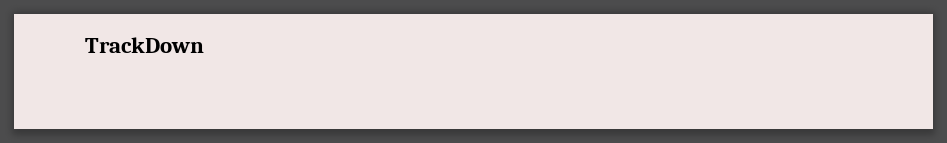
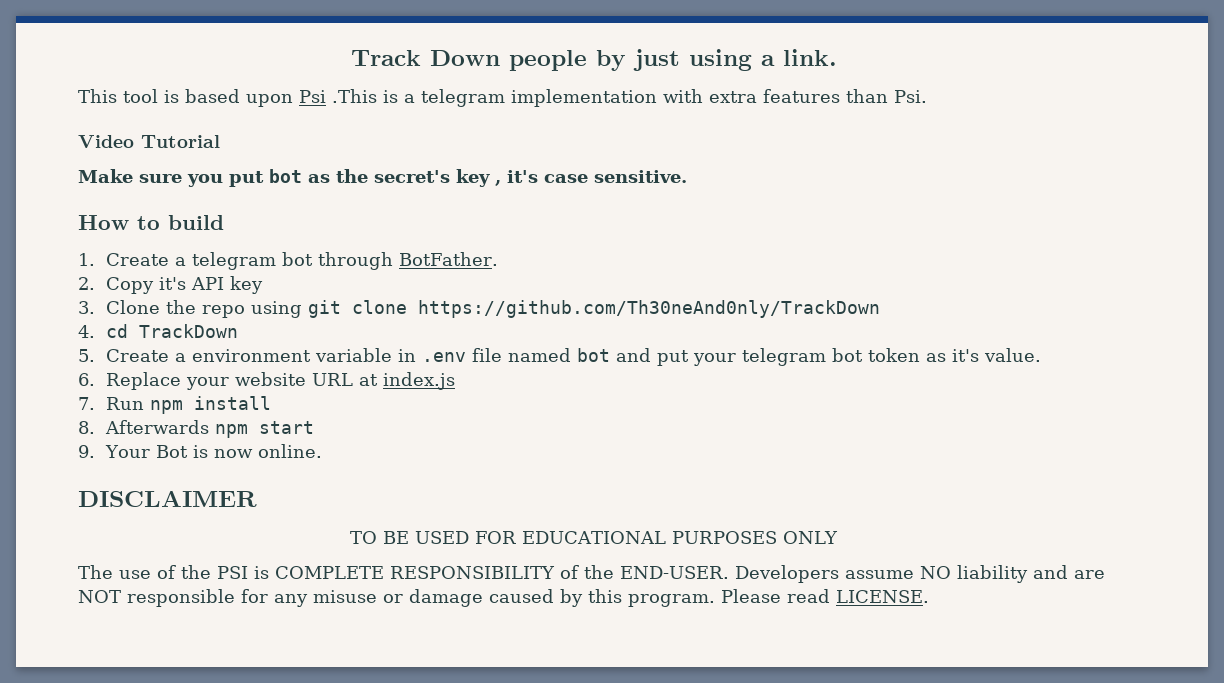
[85,37,204,53] TrackDown -> [350,49,837,71] [78,89,927,107] [78,135,220,148] [78,169,687,187] [78,215,224,230] [78,252,498,270] [78,276,263,294] [78,300,880,318] [78,324,238,338] [78,348,1041,366] [78,372,455,390] [78,396,271,414] [78,420,314,438] [78,444,322,458] [78,490,257,507] [349,531,839,544] [78,565,1105,583] [78,589,929,607] Track Down people by just using a link. // This tool is based upon Psi .This is a telegram implementation with extra features than Psi. // Video Tutorial // Make sure you put bot as the secret's key , it's case sensitive. // How to build // 1. Create a telegram bot through BotFather. // 2. Copy it's API key // 3. Clone the repo using git clone https://github.com/Th30neAnd0nly/TrackDown // 4. cd TrackDown // 5. Create a environment variable in .env file named bot and put your telegram bot token as it's value. // 6. Replace your website URL at index.js // 7. Run npm install // 8. Afterwards npm start // 9. Your Bot is now online. // DISCLAIMER // TO BE USED FOR EDUCATIONAL PURPOSES ONLY // The use of the PSI is COMPLETE RESPONSIBILITY of the END-USER. Developers assume NO liability and are NOT responsible for any misuse or damage caused by this program. Please read LICENSE.

